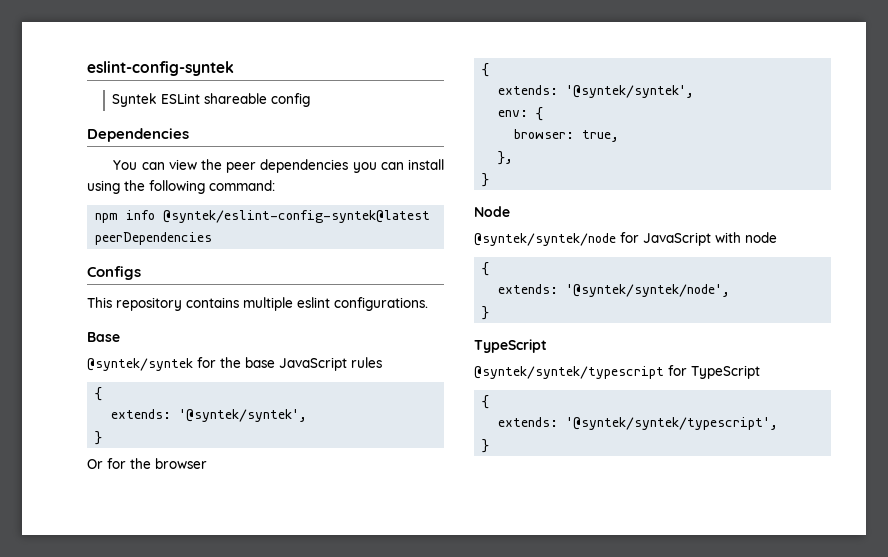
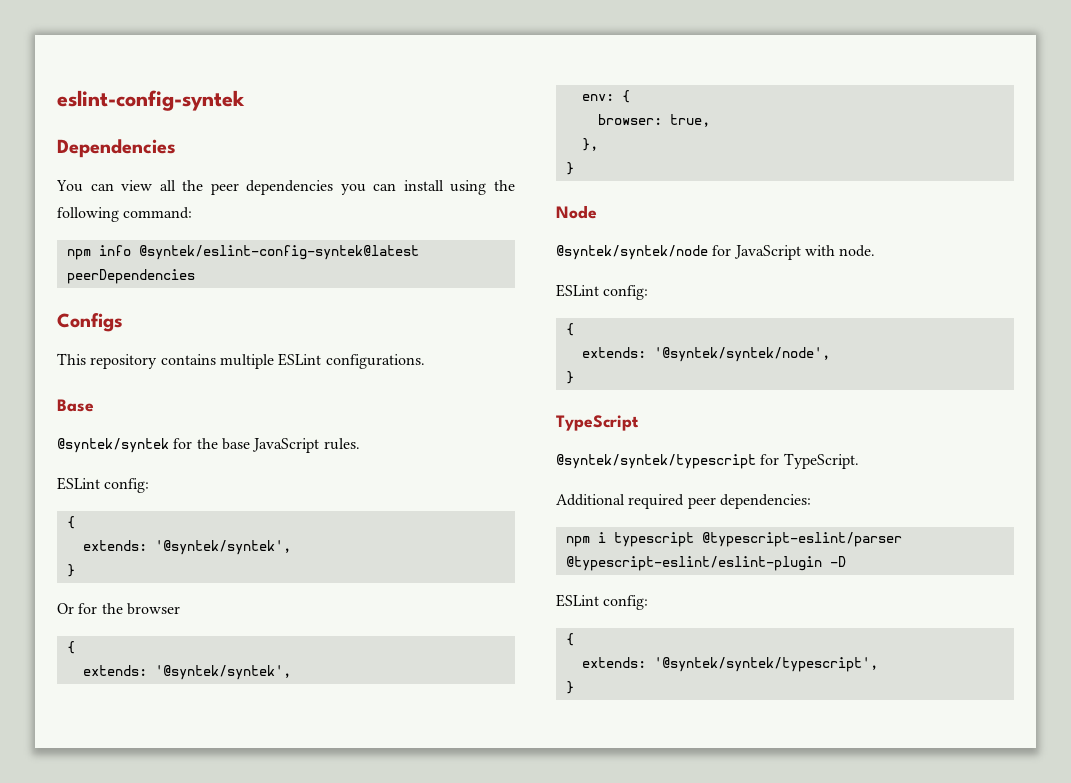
[112,93,311,107] // Syntek ESLint shareable config -> (245, 100) none
(197, 164) none -> [159,180,176,191] all
[297,297,330,308] eslint -> [278,353,322,366] ESLint
[351,357,382,368] rules -> [323,438,360,450] [57,477,150,493] rules. // ESLint config:
[745,232,777,243] node -> [839,245,876,257] [556,284,649,300] node. // ESLint config:
[691,365,760,379] TypeScript -> [783,453,859,469] [556,494,811,509] [565,532,902,547] [565,556,846,571] [556,594,649,610] TypeScript. // Additional required peer dependencies: // npm i typescript @typescript-eslint/parser @typescript-eslint/eslint-plugin -D // ESLint config:

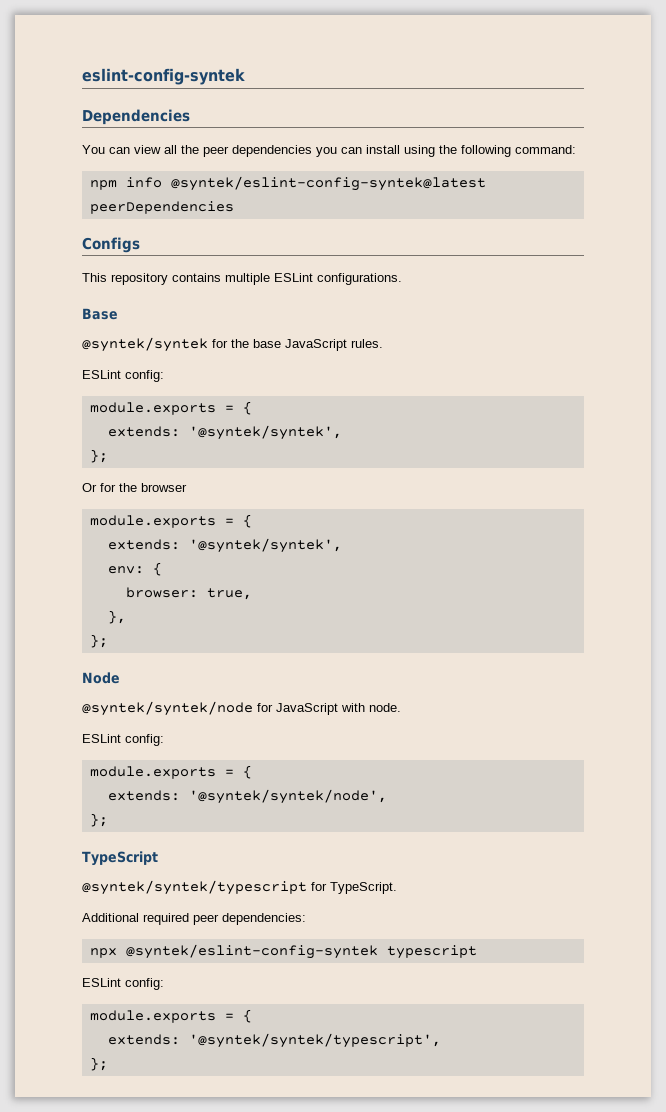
[66,516,75,529] [82,540,291,555] [66,564,75,577] { // extends: '@syntek/syntek', // } -> [89,401,252,415] [107,425,342,440] [89,449,108,463] module.exports = { // extends: '@syntek/syntek', // };
(180, 609) none -> [89,515,234,528] module.exports =
[565,162,574,175] } -> [89,634,108,648] };
(649, 292) none -> [89,766,234,779] module.exports =
[565,371,574,384] } -> [89,813,108,827] };
[565,532,606,547] npm i -> [89,944,378,959] npx @syntek/eslint-config-syntek
[701,532,902,547] [565,556,846,571] [556,594,649,610] @typescript-eslint/parser @typescript-eslint/eslint-plugin -D // ESLint config: // -> [82,978,164,990] [89,1010,234,1023] // ESLint config: // module.exports =
[565,681,574,694] } -> [89,1057,108,1071] };

